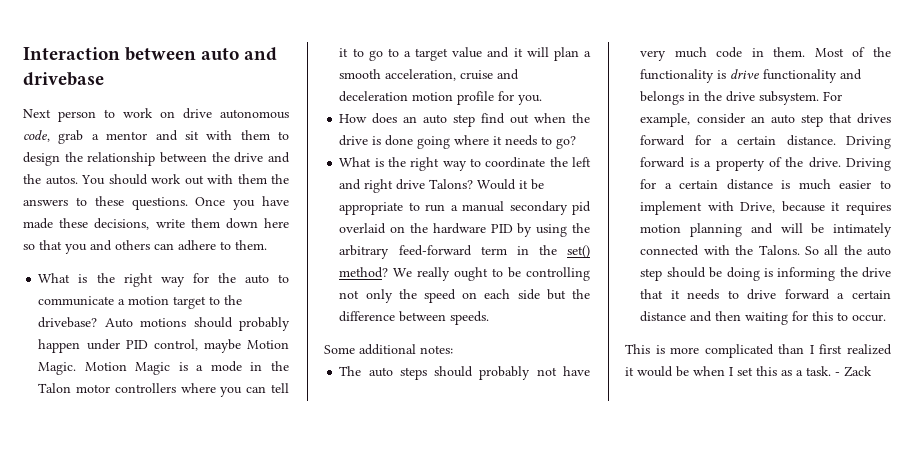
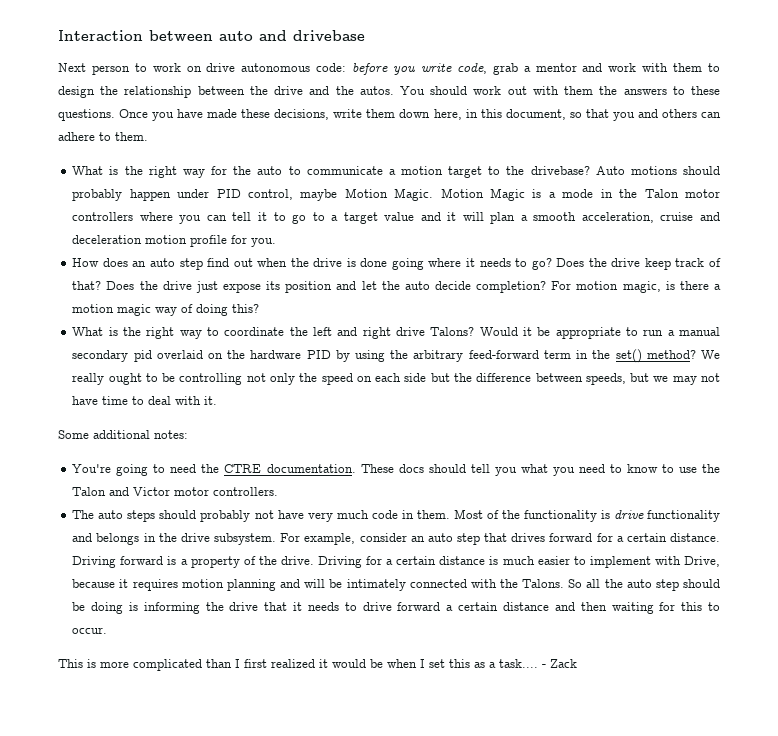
(289, 114) none -> [316,63,452,75] code: before you write
[184,131,199,140] sit -> [608,63,637,72] work
[264,218,289,228] here -> [433,109,566,120] here, in this document,
(577, 142) none -> [556,258,721,270] [72,281,721,293] [72,304,260,316] Does the drive keep track of that? Does the drive just expose its position and let the auto decide completion? For motion magic, is there a motion magic way of doing this?
[450,311,490,325] [324,344,453,355] speeds. // Some additional notes: -> [585,373,720,385] [72,396,218,405] [58,430,188,439] [72,464,720,476] [72,487,279,496] speeds, but we may not have time to deal with it. // Some additional notes: // You're going to need the CTRE documentation. These docs should tell you what you need to know to use the Talon and Victor motor controllers.
[806,366,831,376] task. -> [499,659,538,668] task....

